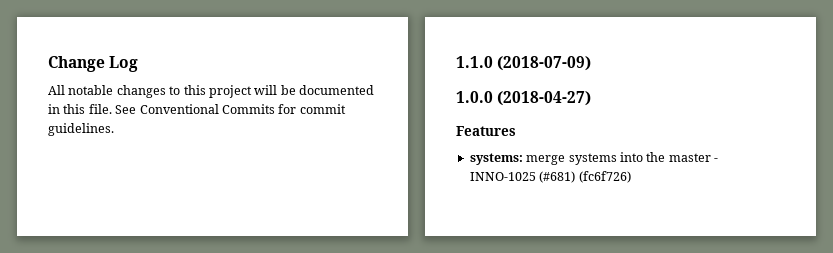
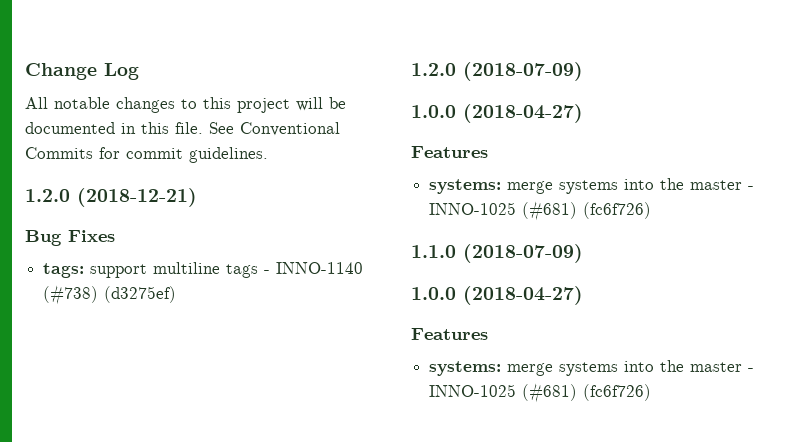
(114, 129) none -> [25,188,197,207] [25,230,115,246] [43,262,364,278] [43,285,177,305] [411,62,583,81] [411,104,583,123] [411,146,488,158] [429,178,755,194] [429,201,652,221] // 1.2.0 (2018-12-21) // Bug Fixes // tags: support multiline tags - INNO-1140 (#738) (d3275ef) // 1.2.0 (2018-07-09) // 1.0.0 (2018-04-27) // Features // systems: merge systems into the master - INNO-1025 (#681) (fc6f726)

